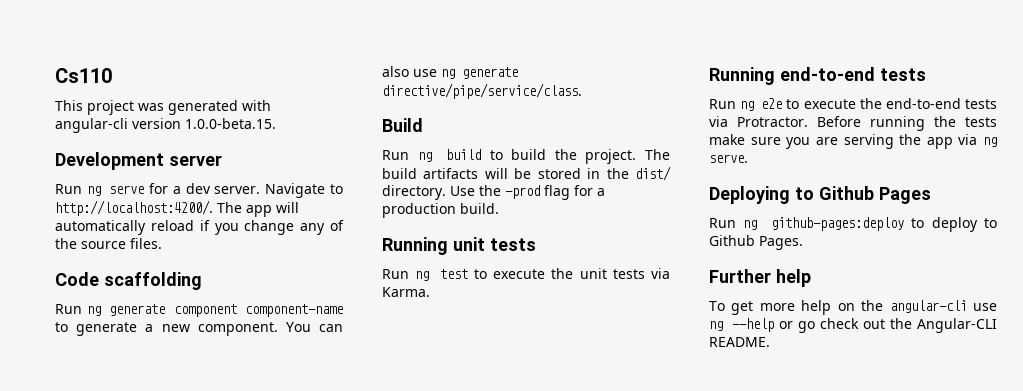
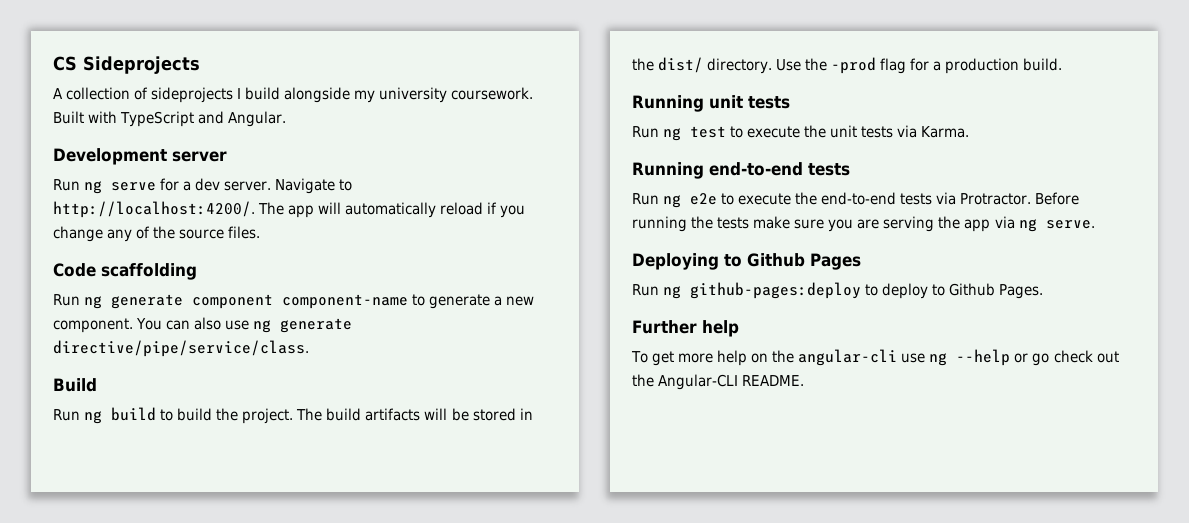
[55,68,112,83] [55,100,271,115] [55,118,276,133] Cs110 // This project was generated with angular-cli version 1.0.0-beta.15. -> [53,56,200,74] [53,87,534,103] [53,111,287,127] CS Sideprojects // A collection of sideprojects I build alongside my university coursework. Built with TypeScript and Angular.

